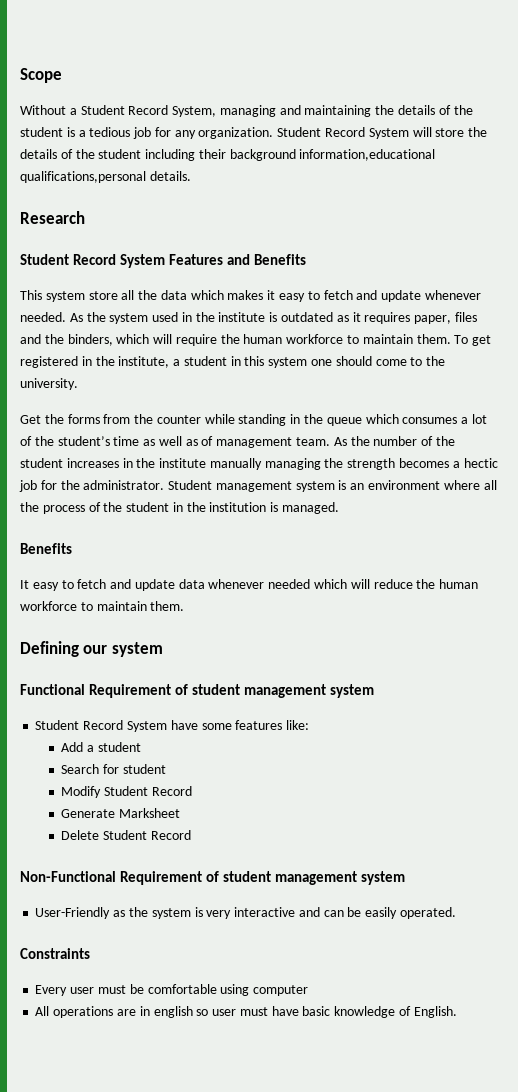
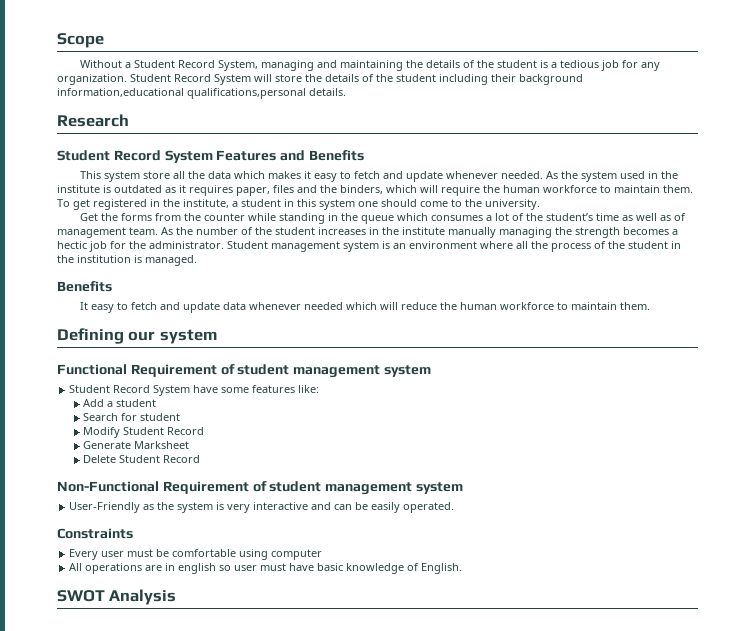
(457, 1012) none -> [57,589,177,605] // SWOT Analysis

